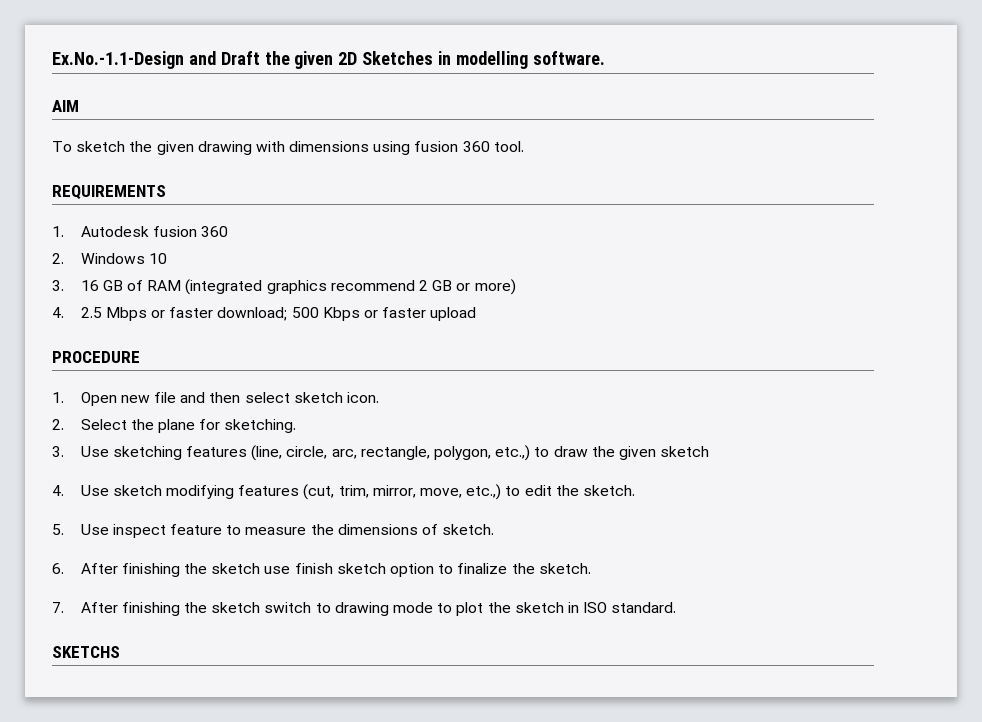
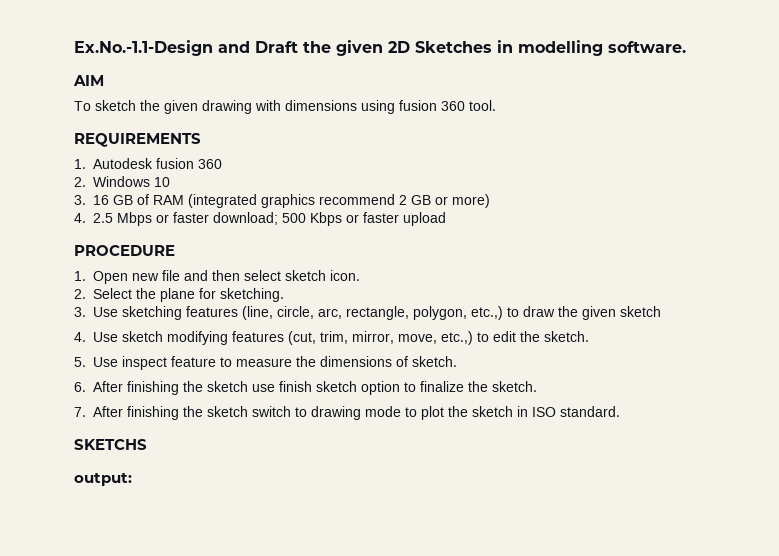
(120, 652) none -> [74,473,132,486] // output:

